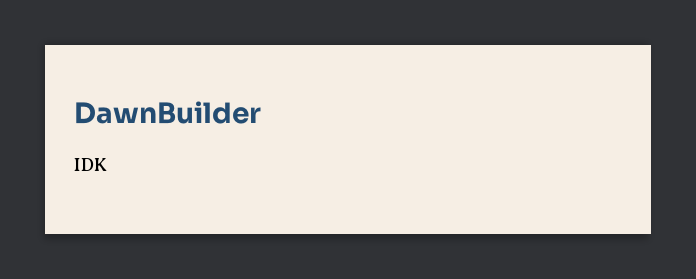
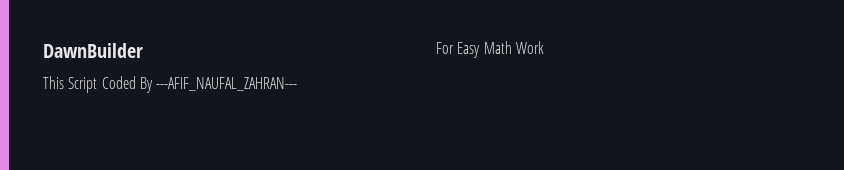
[74,158,107,171] IDK -> [43,76,298,93] [436,41,544,58] This Script Coded By ---AFIF_NAUFAL_ZAHRAN--- // For Easy Math Work

